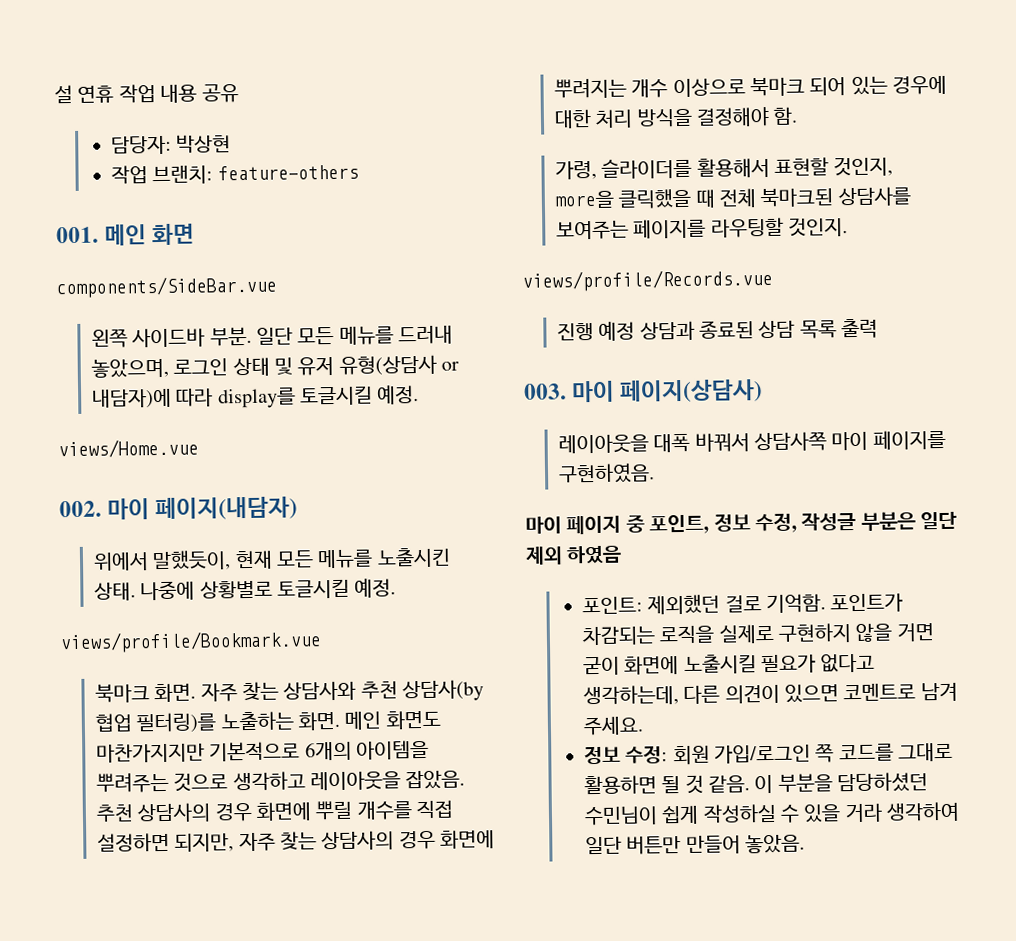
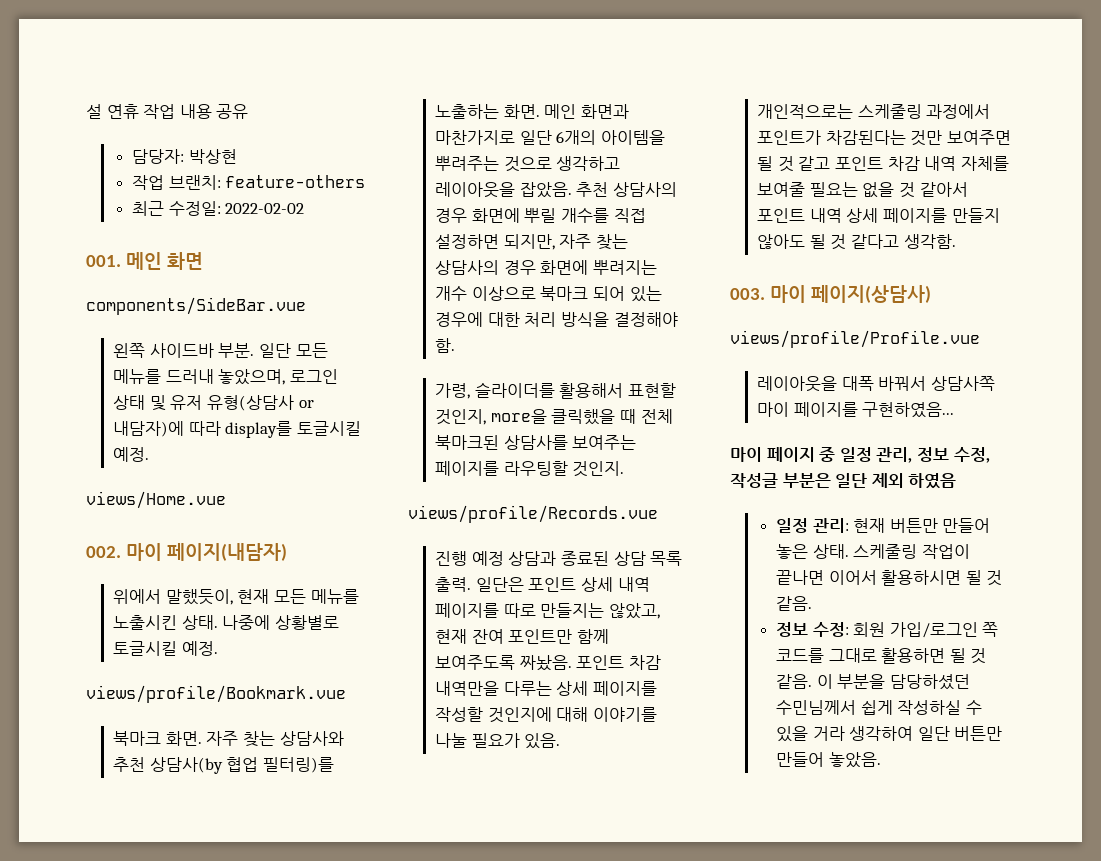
(359, 172) none -> [131,201,305,216] // 최근 수정일: 2022-02-02
[385,710,441,730] [95,741,301,763] 화면도 마찬가지지만 기본적으로 -> [580,104,629,119] [435,130,552,145] 화면과 마찬가지로 일단
[841,318,879,339] 출력 -> [435,577,650,592] [435,603,660,619] [435,629,609,644] [435,655,661,671] [435,681,657,696] [435,707,657,723] [435,733,561,749] [757,104,991,119] [757,130,1011,146] [757,156,1009,172] [757,182,968,198] [757,208,1000,223] [757,234,956,250] 출력. 일단은 포인트 상세 내역 페이지를 따로 만들지는 않았고, 현재 잔여 포인트만 함께 보여주도록 짜놨음. 포인트 차감 내역만을 다루는 상세 페이지를 작성할 것인지에 대해 이야기를 나눌 필요가 있음. // 개인적으로는 스케줄링 과정에서 포인트가 차감된다는 것만 보여주면 될 것 같고 포인트 차감 내역 자체를 보여줄 필요는 없을 것 같아서 포인트 내역 상세 페이지를 만들지 않아도 될 것 같다고 생각함.
(764, 391) none -> [730,330,980,348] // views/profile/Profile.vue
[557,462,655,484] 구현하였음. -> [862,402,955,418] 구현하였음...
[649,514,710,535] 포인트, -> [839,447,913,463] 일정 관리,
[581,593,904,615] [581,623,934,646] [582,653,876,676] [582,682,958,706] [582,716,644,736] 포인트: 제외했던 걸로 기억함. 포인트가 차감되는 로직을 실제로 구현하지 않을 거면 굳이 화면에 노출시킬 필요가 없다고 생각하는데, 다른 의견이 있으면 코멘트로 남겨 주세요. -> [775,518,991,533] [775,544,970,559] [775,570,1003,586] [775,596,812,611] 일정 관리: 현재 버튼만 만들어 놓은 상태. 스케줄링 작업이 끝나면 이어서 활용하시면 될 것 같음.
[583,806,658,826] 수민님이 -> [775,700,856,715] 수민님께서

